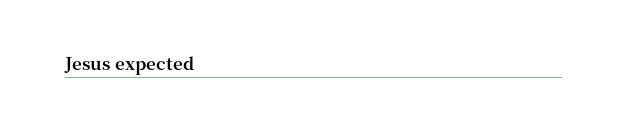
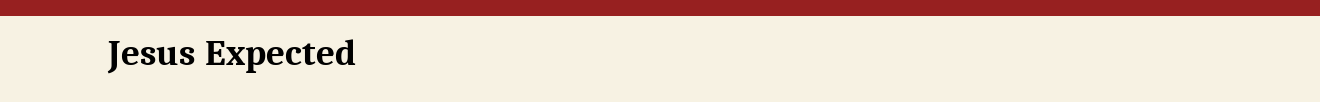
[114,56,194,75] expected -> [204,39,356,73] Expected

